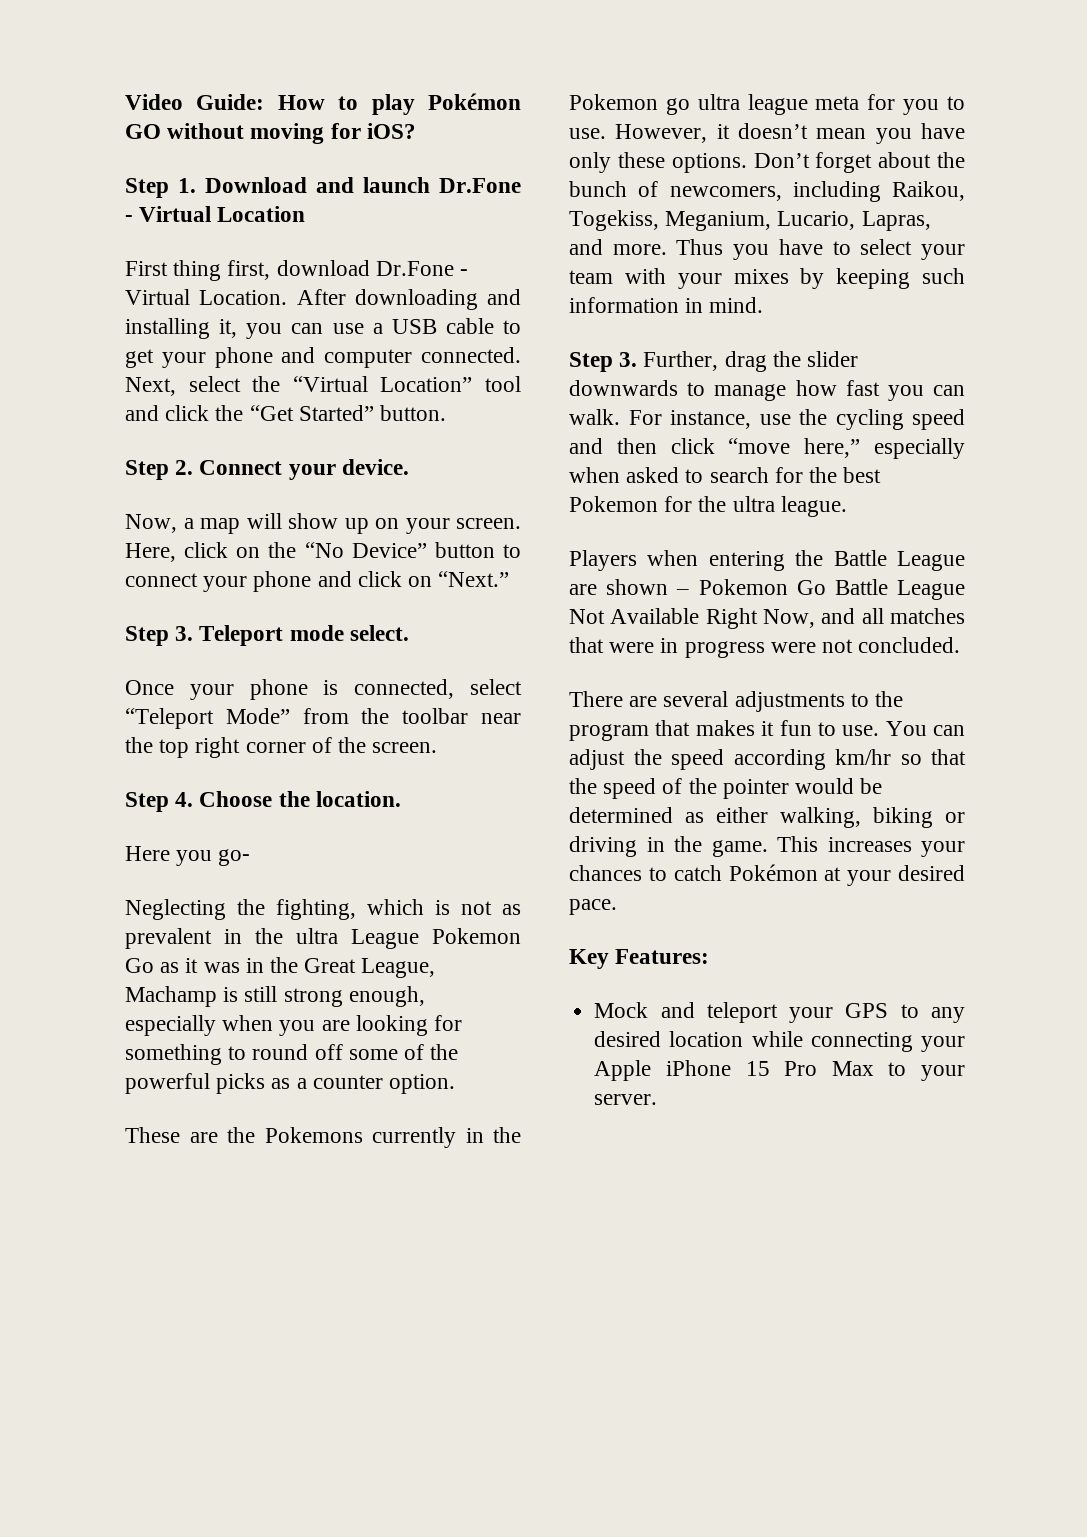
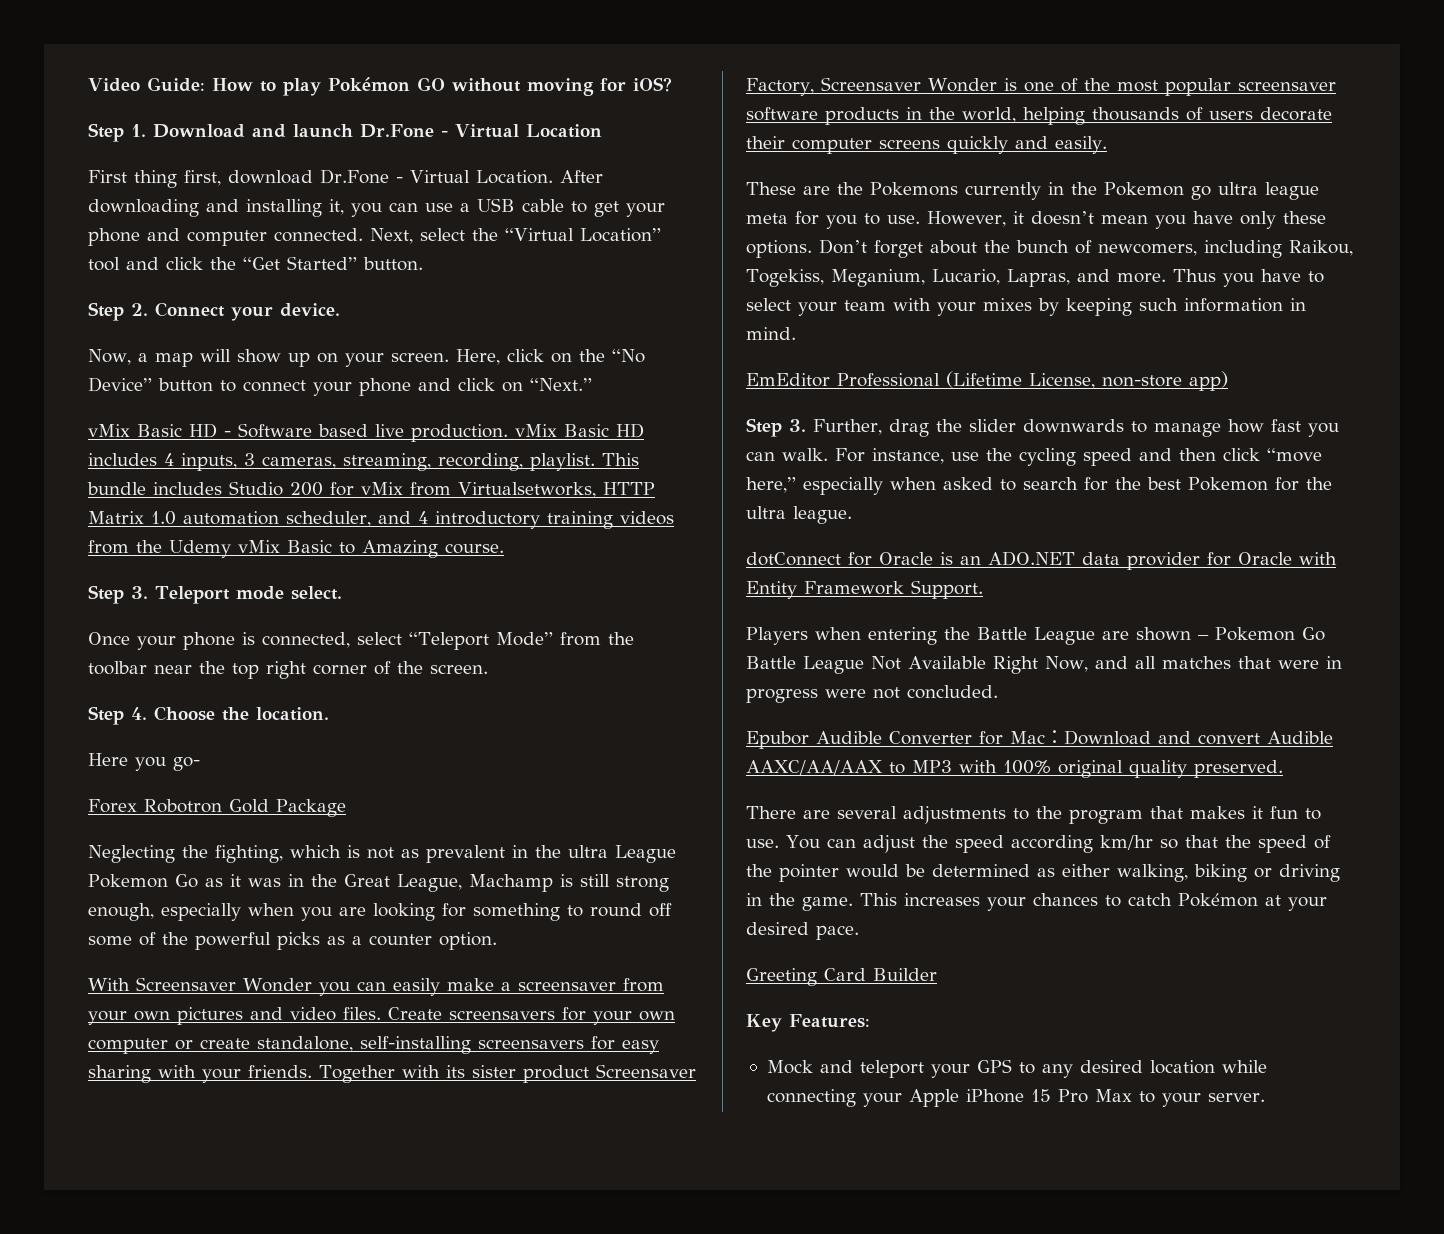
(510, 579) none -> [88,423,644,442] [88,453,639,471] [87,481,655,498] [88,511,674,529] [88,540,504,558] // vMix Basic HD - Software based live production. vMix Basic HD includes 4 inputs, 3 cameras, streaming, recording, playlist. This bundle includes Studio 200 for vMix from Virtualsetworks, HTTP Matrix 1.0 automation scheduler, and 4 introductory training videos from the Udemy vMix Basic to Amazing course.
(251, 857) none -> [88,799,346,817] // Forex Robotron Gold Package
(456, 1084) none -> [88,977,664,996] [88,1007,675,1025] [88,1036,659,1054] [88,1064,696,1083] [746,77,1336,96] [746,107,1332,125] [746,136,1107,154] // With Screensaver Wonder you can easily make a screensaver from your own pictures and video files. Create screensavers for your own computer or create standalone, self-installing screensavers for easy sharing with your friends. Together with its sister product Screensaver Factory, Screensaver Wonder is one of the most popular screensaver software products in the world, helping thousands of users decorate their computer screens quickly and easily.
(764, 305) none -> [746,371,1228,391] // EmEditor Professional (Lifetime License, non-store app)
(847, 506) none -> [746,551,1337,570] [746,580,983,599] // dotConnect for Oracle is an ADO.NET data provider for Oracle with Entity Framework Support.
(961, 645) none -> [746,730,1333,749] [746,760,1283,778] // Epubor Audible Converter for Mac：Download and convert Audible AAXC/AA/AAX to MP3 with 100% original quality preserved.
(617, 907) none -> [746,968,937,986] // Greeting Card Builder

